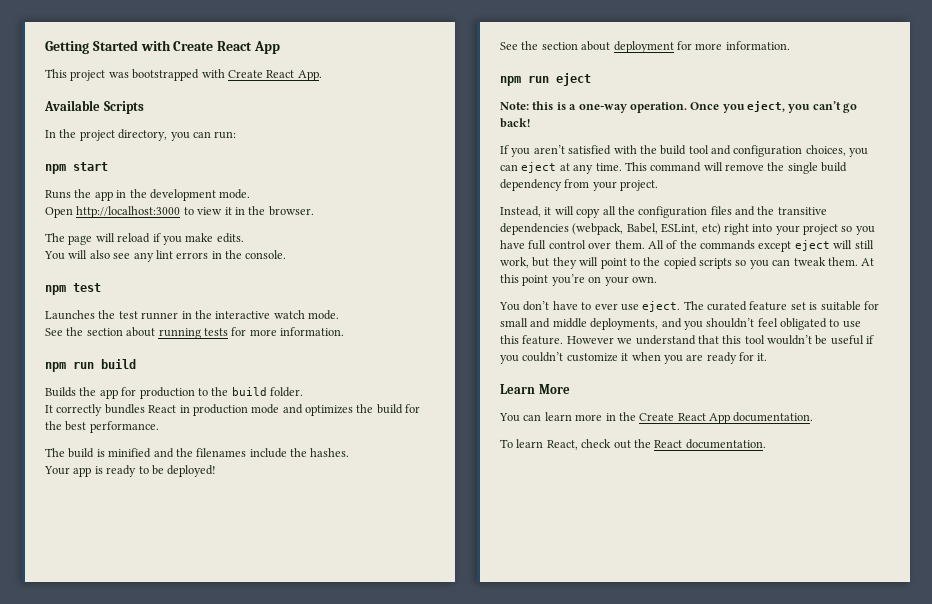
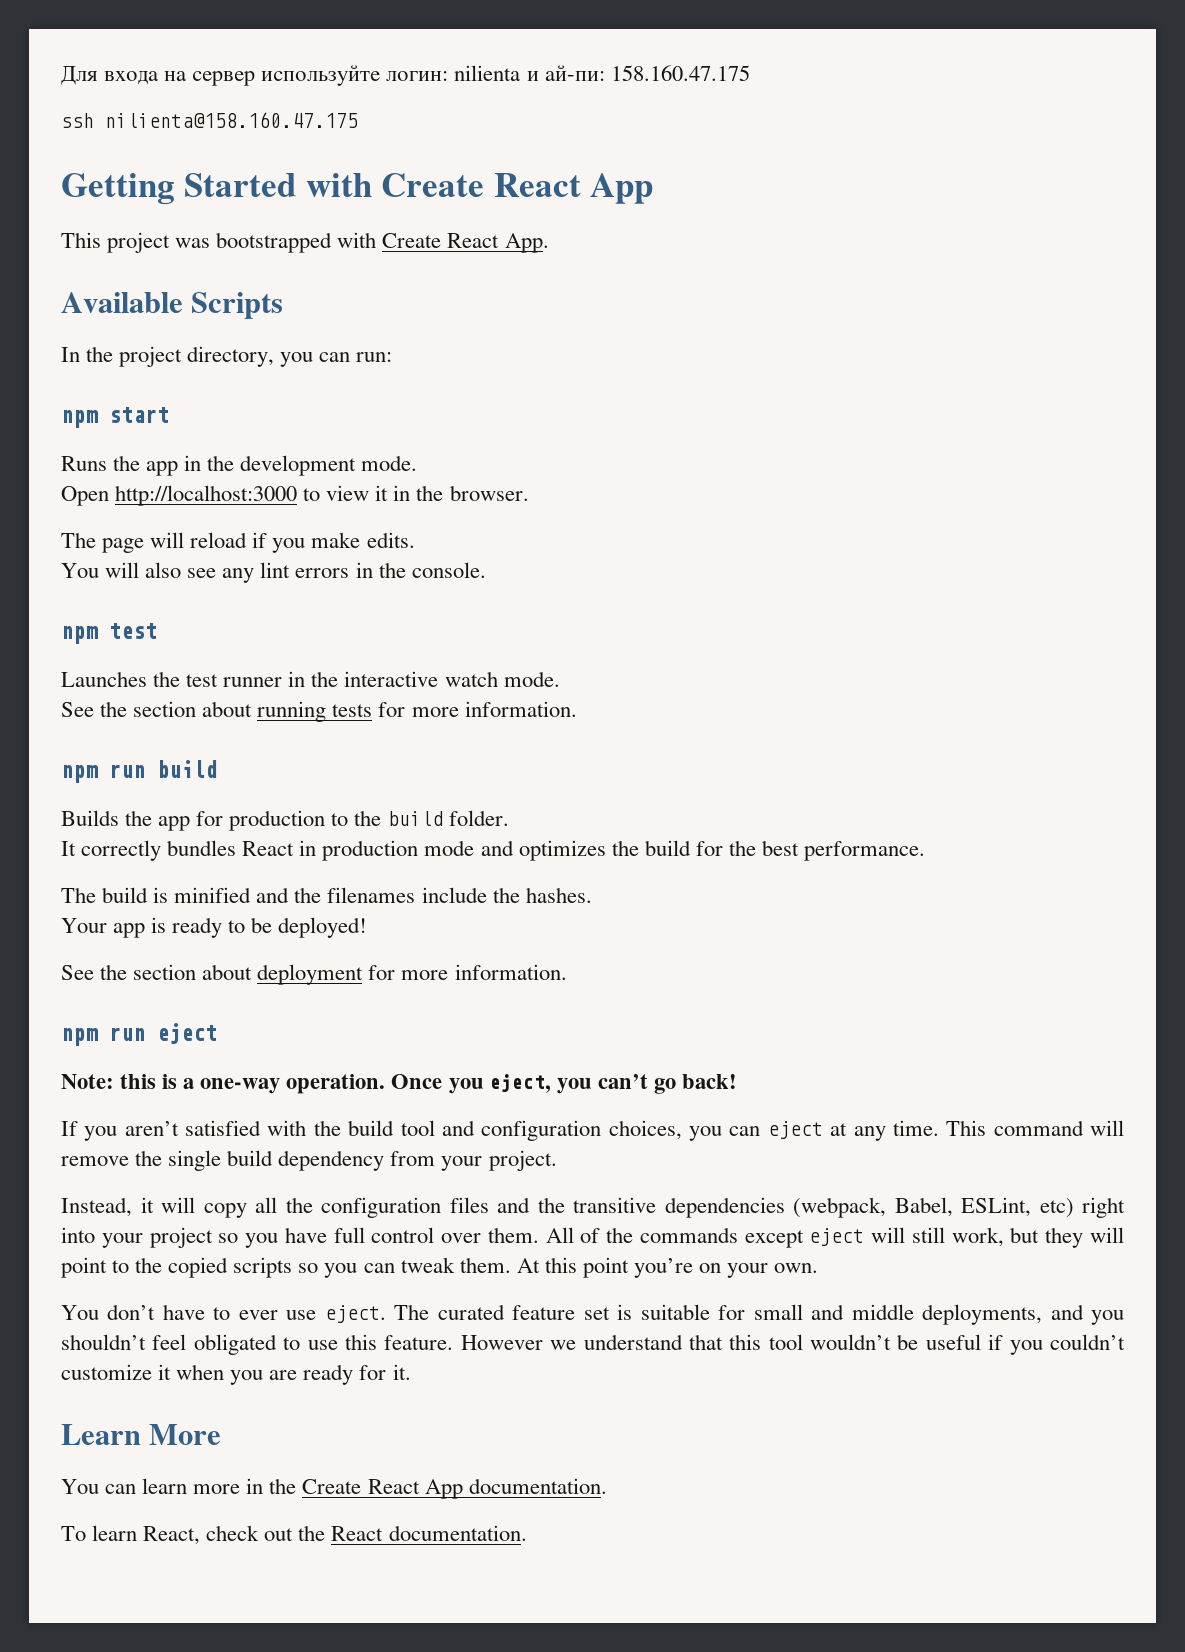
(45, 47) none -> [61,65,750,86] [61,112,358,128] Для входа на сервер используйте логин: nilienta и ай-пи: 158.160.47.175 // ssh nilienta@158.160.47.175 //

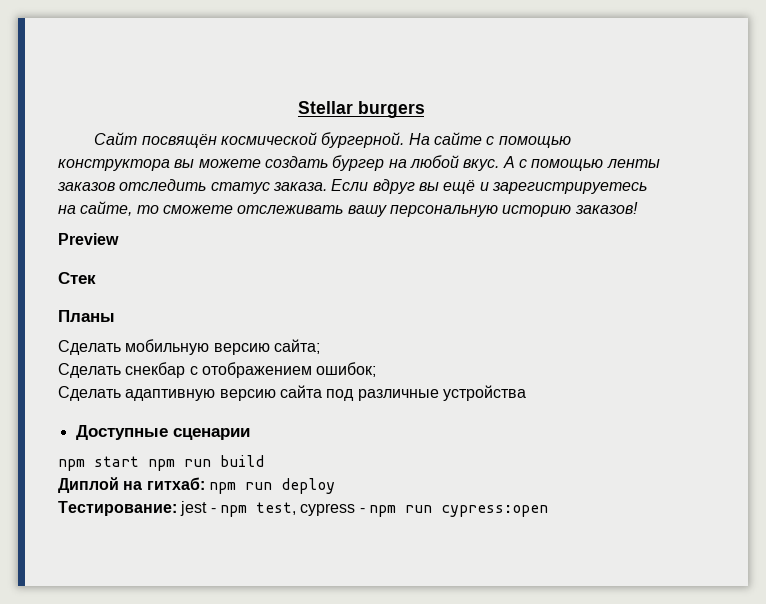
[61,65,750,86] [61,112,358,128] [61,173,654,205] [61,232,549,253] [61,292,284,319] [61,346,393,367] [61,407,169,428] [61,455,418,476] [61,485,529,506] [61,532,415,553] [61,562,486,583] [61,623,157,644] [61,671,560,687] [61,701,577,722] [61,760,217,783] [61,810,509,831] [61,840,926,861] [61,887,592,903] [61,917,368,938] [61,964,567,985] [61,1023,217,1046] [61,1074,737,1094] [61,1120,1124,1141] [61,1150,557,1171] [61,1197,1125,1218] [61,1227,1125,1248] [61,1257,819,1278] [61,1304,1125,1325] [61,1334,1125,1355] [61,1364,411,1385] [61,1424,222,1445] [61,1478,607,1499] [61,1525,527,1545] Для входа на сервер используйте логин: nilienta и ай-пи: 158.160.47.175 // ssh nilienta@158.160.47.175 // Getting Started with Create React App // This project was bootstrapped with Create React App. // Available Scripts // In the project directory, you can run: // npm start // Runs the app in the development mode. // Open http://localhost:3000 to view it in the browser. // The page will reload if you make edits. // You will also see any lint errors in the console. // npm test // Launches the test runner in the interactive watch mode. // See the section about running tests for more information. // npm run build // Builds the app for production to the build folder. // It correctly bundles React in production mode and optimizes the build for the best performance. // The build is minified and the filenames include the hashes. // Your app is ready to be deployed! // See the section about deployment for more information. // npm run eject // Note: this is a one-way operation. Once you eject, you can’t go back! // If you aren’t satisfied with the build tool and configuration choices, you can eject at any time. This command will remove the single build dependency from your project. // Instead, it will copy all the configuration files and the transitive dependencies (webpack, Babel, ESLint, etc) right into your project so you have full control over them. All of the commands except eject will still work, but they will point to the copied scripts so you can tweak them. At this point you’re on your own. // You don’t have to ever use eject. The curated feature set is suitable for small and middle deployments, and you shouldn’t feel obligated to use this feature. However we understand that this tool wouldn’t be useful if you couldn’t customize it when you are ready for it. // Learn More // You can learn more in the Create React App documentation. // To learn React, check out the React documentation. -> [297,101,425,118] [94,132,571,148] [58,155,660,171] [57,179,647,194] [58,201,638,217] [58,233,119,245] [58,272,96,284] [58,310,115,322] [58,339,320,355] [58,362,377,378] [58,385,526,401] [75,425,250,440] [58,455,264,471] [58,477,335,494] [58,501,548,517] Stellar burgers // Сайт посвящён космической бургерной. На сайте с помощью конструктора вы можете создать бургер на любой вкус. А с помощью ленты заказов отследить статус заказа. Если вдруг вы ещё и зарегистрируетесь на сайте, то сможете отслеживать вашу персональную историю заказов! // Preview // Стек // Планы // Сделать мобильную версию сайта; // Cделать снекбар с отображением ошибок; // Cделать адаптивную версию сайта под различные устройства // Доступные сценарии // npm start npm run build // Диплой на гитхаб: npm run deploy // Тестирование: jest - npm test, cypress - npm run cypress:open

